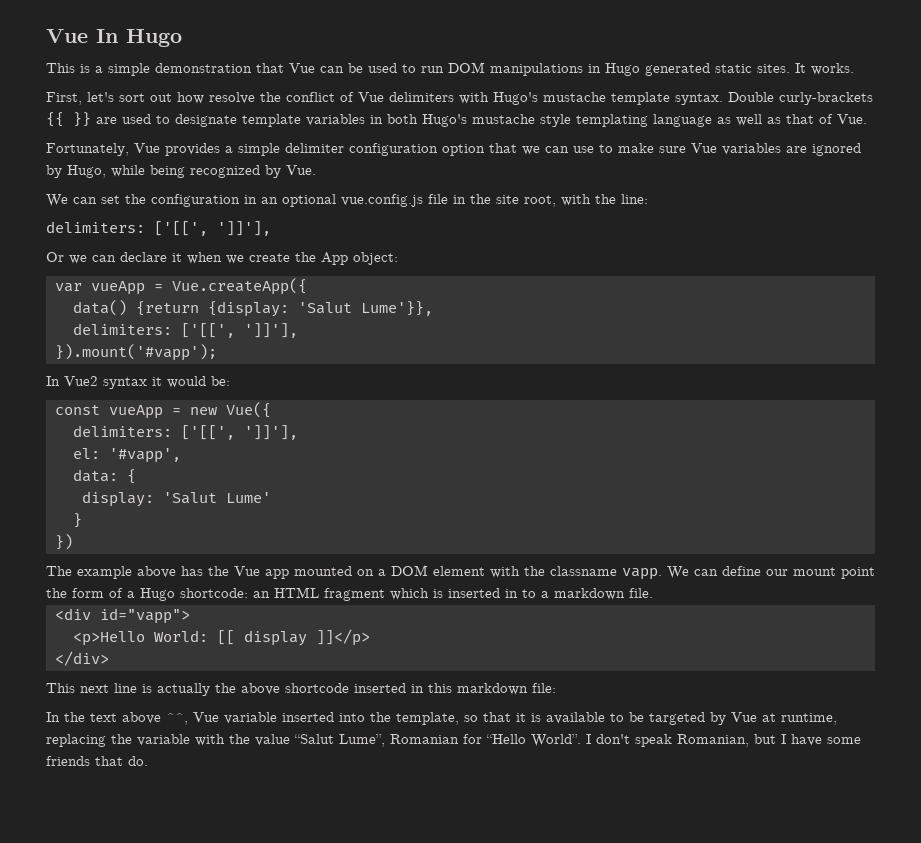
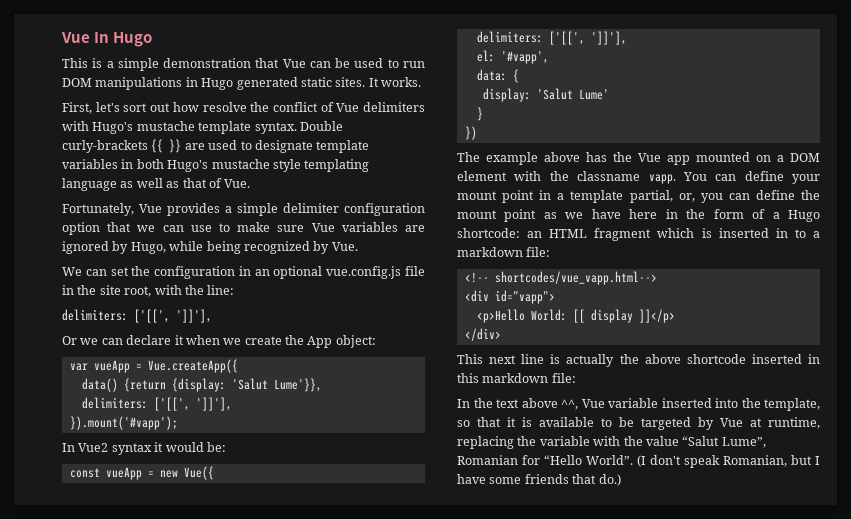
[667,566,875,579] We can define our mount point -> [682,171,820,184] [457,190,820,203] [457,209,678,222] You can define your mount point in a template partial, or, you can define the mount point as we have here in
[629,588,653,598] file. -> [526,247,551,257] [464,271,657,285] file: // <!-- shortcodes/vue_vapp.html-->
[586,734,591,744] I -> [637,455,646,467] (I
[128,756,148,766] do. -> [598,474,621,486] do.)

